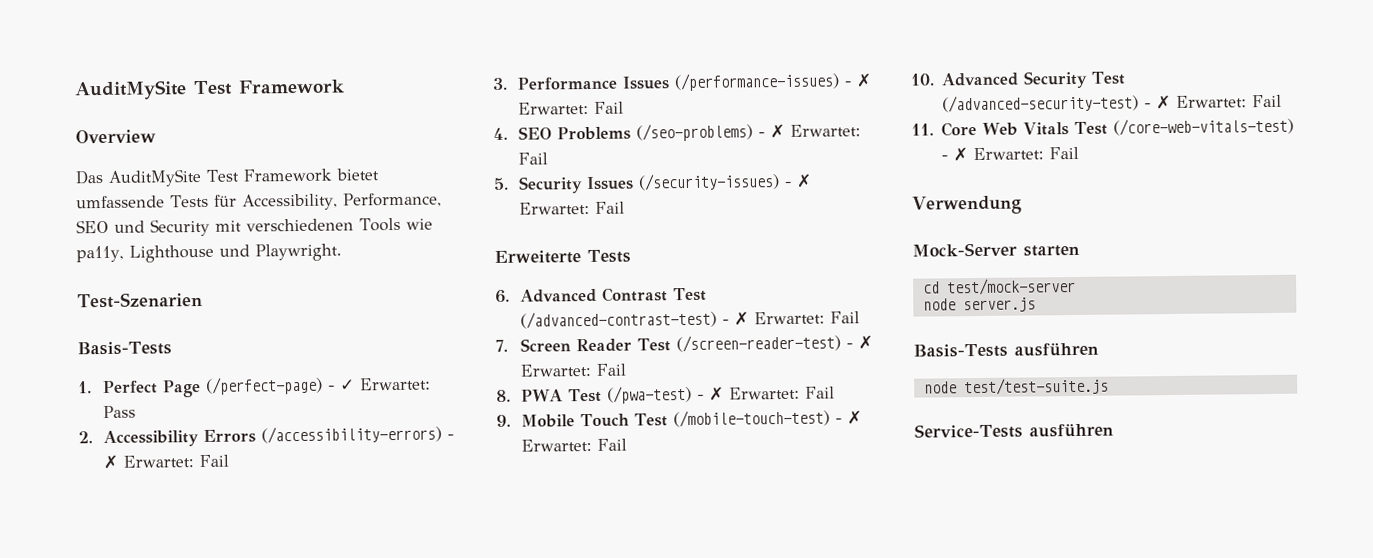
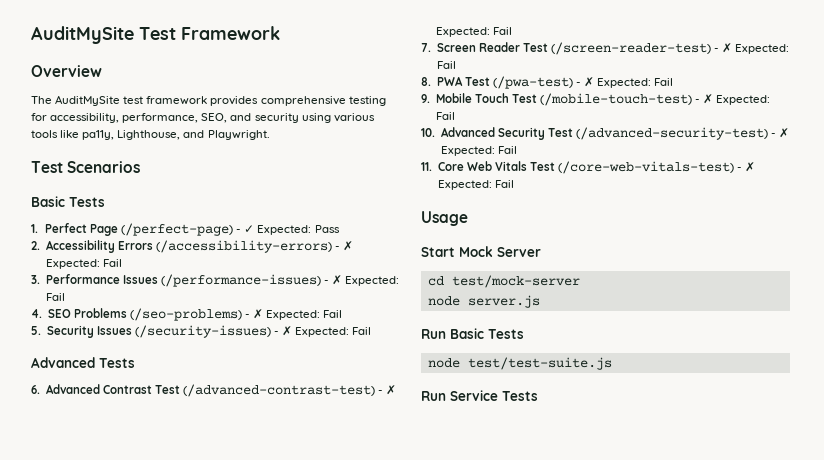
[75,168,379,187] [76,192,442,211] [76,217,433,237] [76,243,342,263] [77,291,203,309] [77,341,172,356] Das AuditMySite Test Framework bietet umfassende Tests für Accessibility, Performance, SEO und Security mit verschiedenen Tools wie pa11y, Lighthouse und Playwright. // Test-Szenarien // Basis-Tests -> [31,95,386,106] [31,113,375,123] [31,130,270,140] [31,161,141,173] [31,196,105,207] The AuditMySite test framework provides comprehensive testing for accessibility, performance, SEO, and security using various tools like pa11y, Lighthouse, and Playwright. // Test Scenarios // Basic Tests
[359,377,431,391] Erwartet: -> [257,225,312,235] Expected:
[122,455,194,468] Erwartet: -> [45,259,100,269] Expected:
[517,102,589,115] Erwartet: -> [345,276,400,286] Expected:
[789,124,861,137] Erwartet: -> [266,310,321,320] Expected:
[518,201,625,215] [494,250,581,264] Erwartet: Fail // Erweiterte -> [295,327,372,337] [31,357,95,368] Expected: Fail // Advanced
[753,311,825,325] Erwartet: -> [435,27,490,37] Expected:
[519,363,591,377] Erwartet: -> [735,44,790,54] Expected:
[728,386,800,400] Erwartet: -> [597,78,652,88] Expected:
[520,438,592,452] Erwartet: -> [716,95,771,105] Expected:
[1176,95,1248,108] Erwartet: -> [440,146,495,156] Expected:
[973,146,1080,161] [912,195,1022,215] [912,242,1080,257] Erwartet: Fail // Verwendung // Mock-Server starten -> [437,180,514,190] [421,211,468,226] [421,246,541,257] Expected: Fail // Usage // Start Mock Server
[913,342,1099,358] Basis-Tests ausführen -> [421,328,524,339] Run Basic Tests
[914,423,1114,439] Service-Tests ausführen -> [421,390,538,401] Run Service Tests

